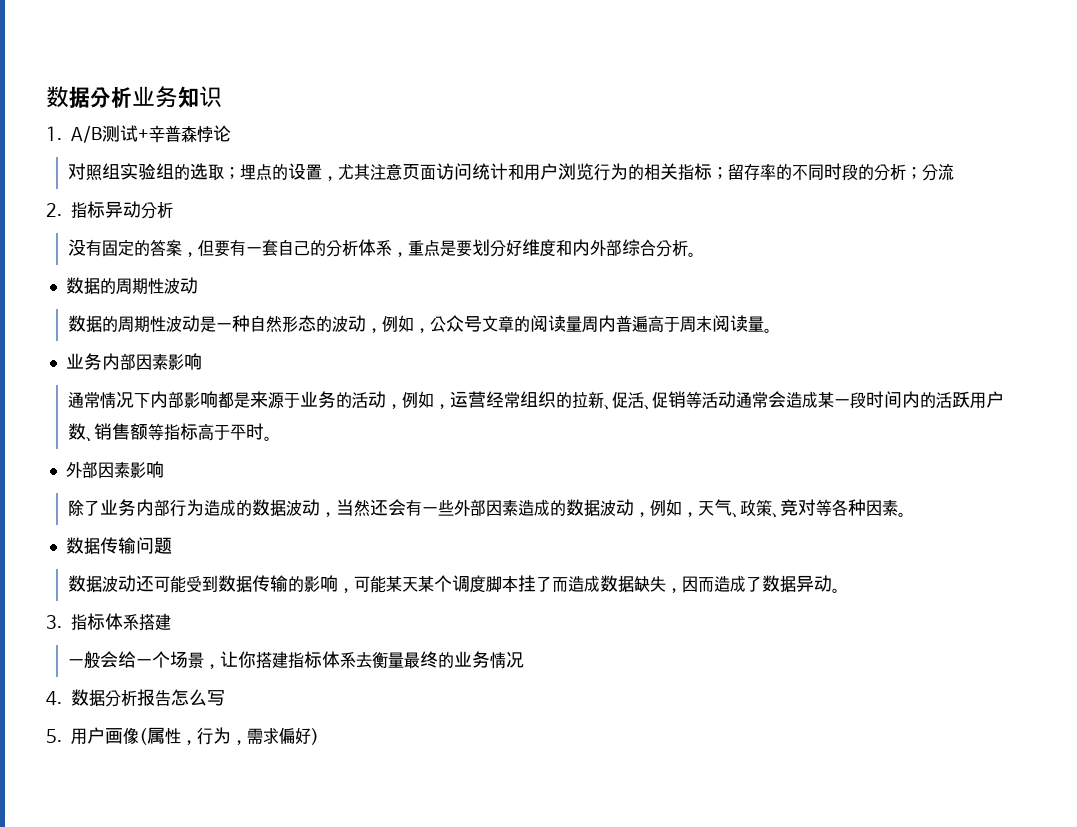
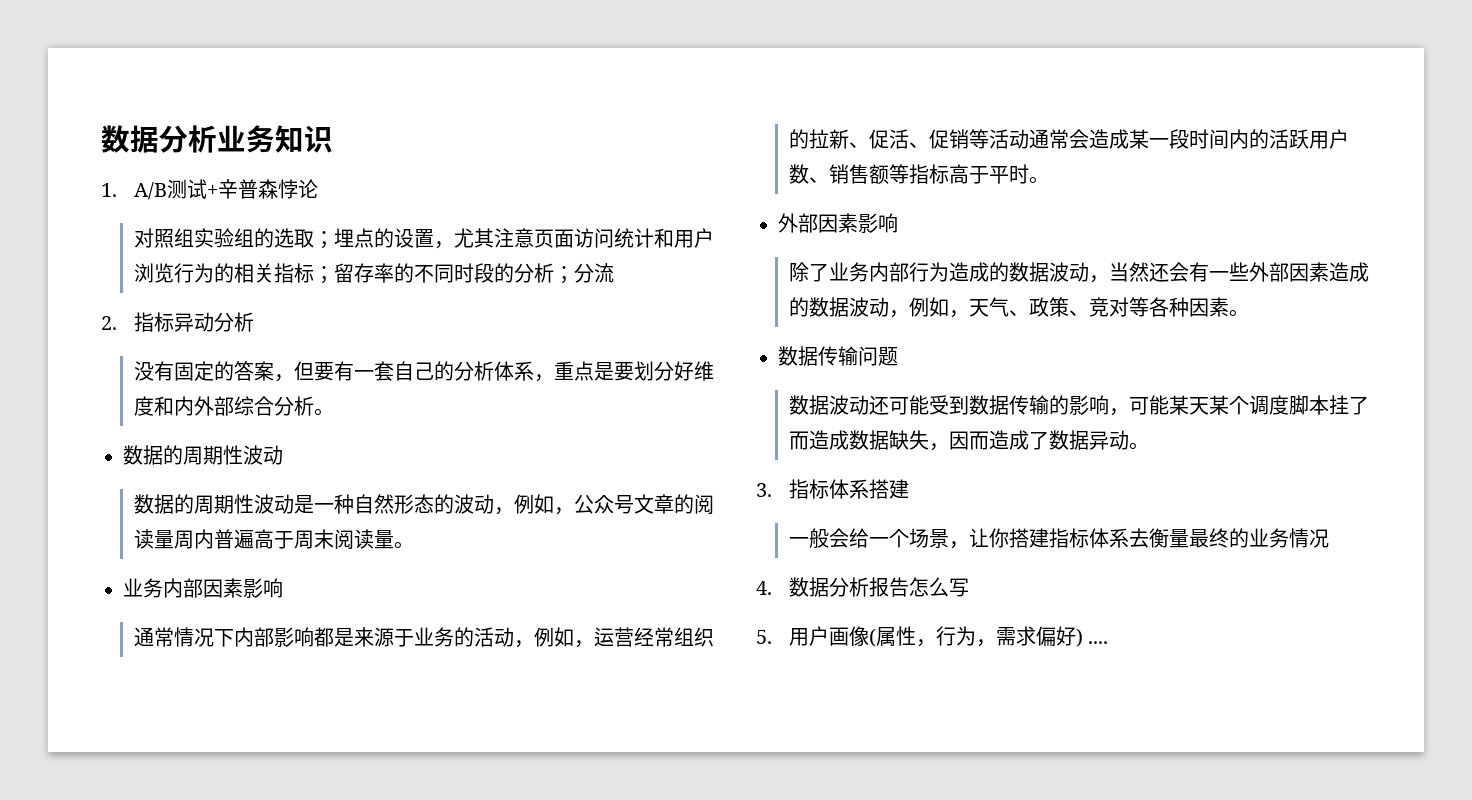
(319, 736) none -> [1088,641,1109,644] ....

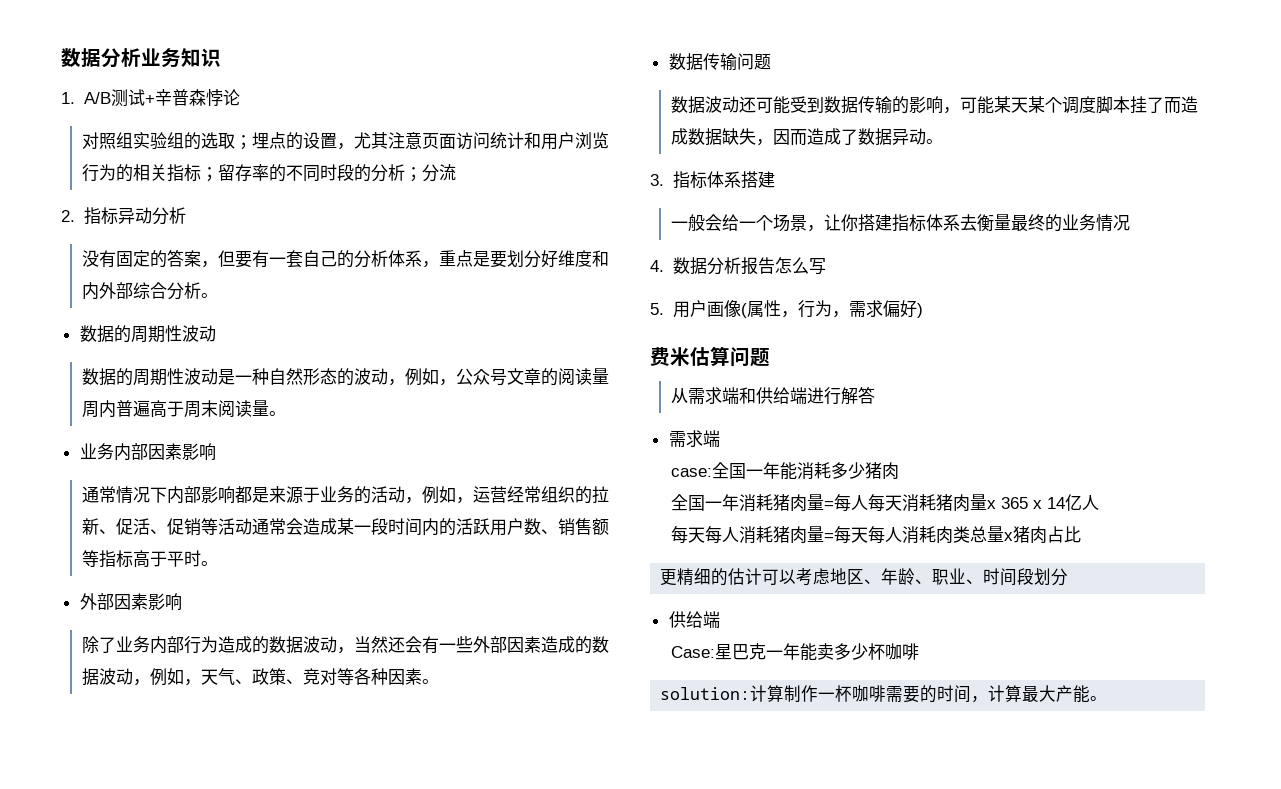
[1088,641,1109,644] .... -> [650,346,770,367] [670,386,875,405] [668,430,720,447] [670,462,899,480] [670,494,1099,512] [670,526,1081,544] [660,568,1069,586] [668,611,720,628] [670,643,919,661] [660,685,1108,703] // 费米估算问题 // 从需求端和供给端进行解答 // 需求端 // case:全国一年能消耗多少猪肉 // 全国一年消耗猪肉量=每人每天消耗猪肉量x 365 x 14亿人 // 每天每人消耗猪肉量=每天每人消耗肉类总量x猪肉占比 // 更精细的估计可以考虑地区、年龄、职业、时间段划分 // 供给端 // Case:星巴克一年能卖多少杯咖啡 // solution:计算制作一杯咖啡需要的时间，计算最大产能。

